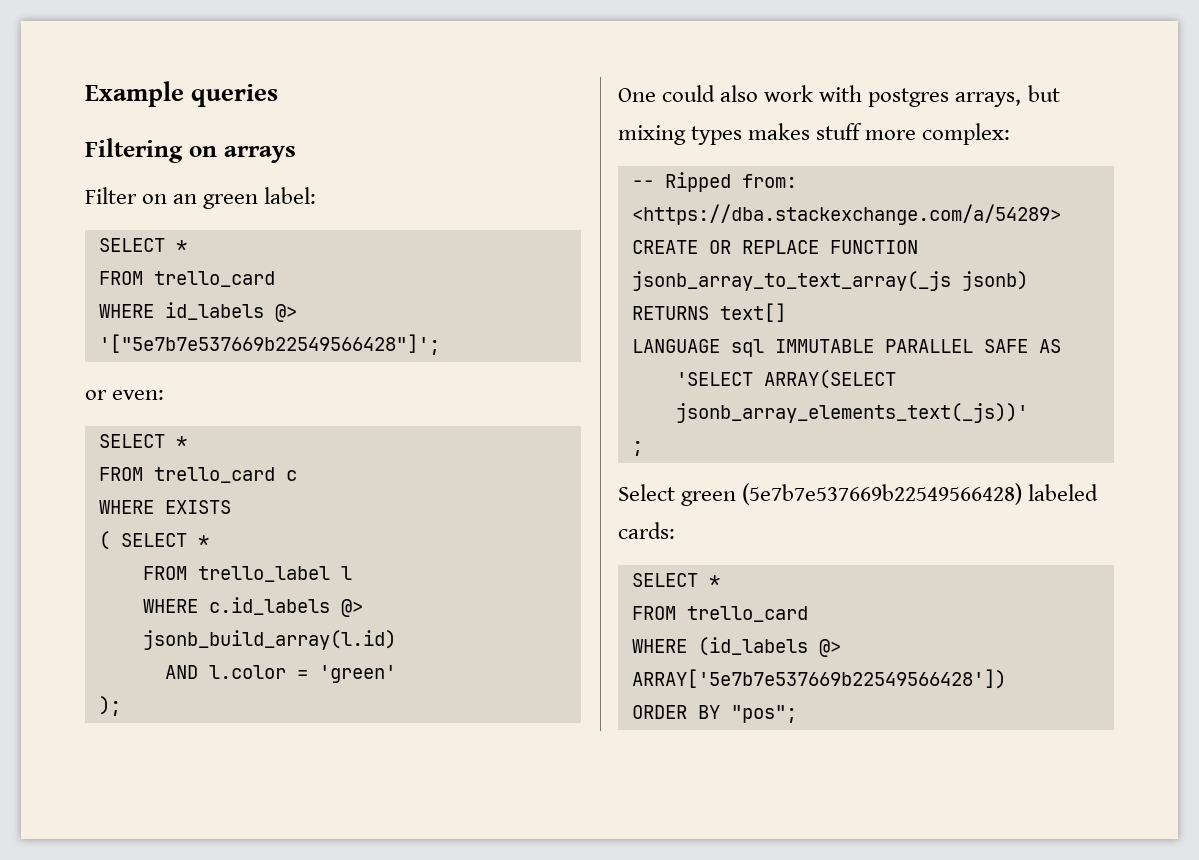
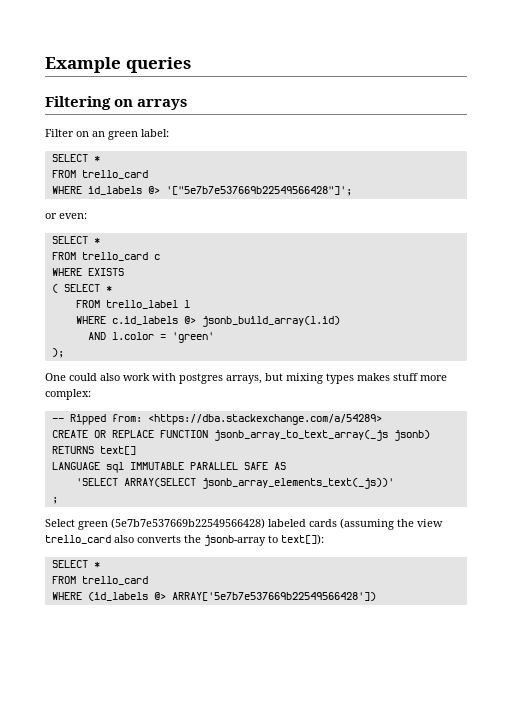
[618,522,675,539] cards: -> [309,518,443,530] [45,534,324,546] cards (assuming the view trello_card also converts the jsonb-array to text[]):
[631,705,797,723] // ORDER BY "pos"; -> (376, 596) none

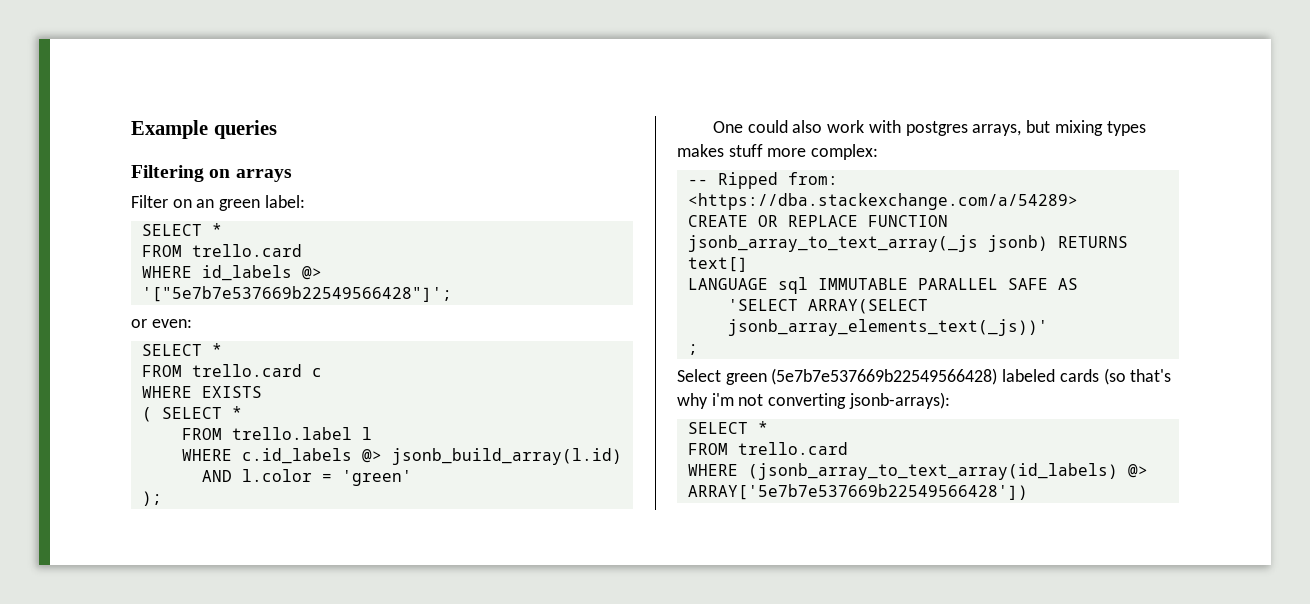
[81,170,148,179] trello_card -> [191,244,302,257] trello.card
[81,252,148,261] trello_card -> [191,364,302,377] trello.card
[105,300,178,309] trello_label -> [231,427,352,440] trello.label
[340,518,443,530] [45,534,324,546] [51,560,100,568] [51,576,148,585] [51,592,148,601] (assuming the view trello_card also converts the jsonb-array to text[]): // SELECT * // FROM trello_card // WHERE (id_labels -> [1103,368,1172,385] [677,392,950,409] [687,421,768,434] [687,442,848,455] [687,463,1118,480] (so that's why i'm not converting jsonb-arrays): // SELECT * // FROM trello.card // WHERE (jsonb_array_to_text_array(id_labels)

